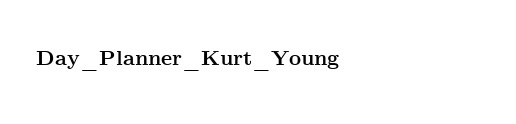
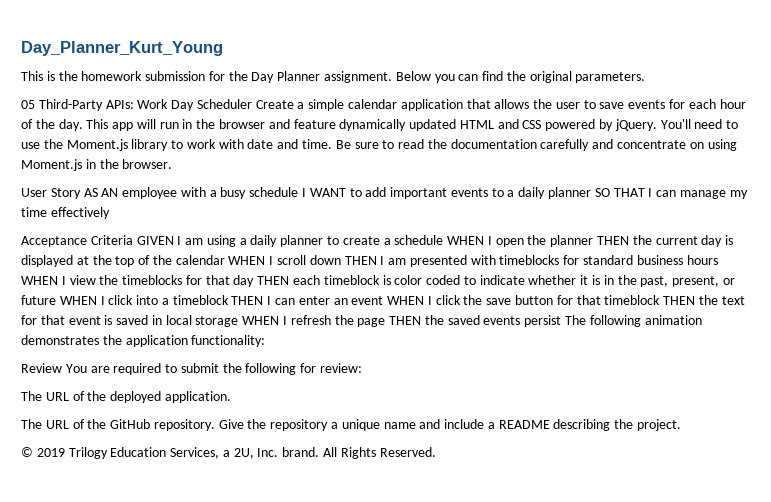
(339, 61) none -> [21,71,646,83] [21,99,746,111] [21,119,739,131] [21,139,737,151] [21,159,173,171] [21,187,748,199] [21,207,110,219] [21,235,734,247] [21,255,718,267] [21,275,735,287] [21,295,745,305] [21,315,702,327] [21,335,266,347] [21,363,363,375] [21,391,231,403] [21,419,682,431] [21,447,436,459] // This is the homework submission for the Day Planner assignment. Below you can find the original parameters. // 05 Third-Party APIs: Work Day Scheduler Create a simple calendar application that allows the user to save events for each hour of the day. This app will run in the browser and feature dynamically updated HTML and CSS powered by jQuery. You'll need to use the Moment.js library to work with date and time. Be sure to read the documentation carefully and concentrate on using Moment.js in the browser. // User Story AS AN employee with a busy schedule I WANT to add important events to a daily planner SO THAT I can manage my time effectively // Acceptance Criteria GIVEN I am using a daily planner to create a schedule WHEN I open the planner THEN the current day is displayed at the top of the calendar WHEN I scroll down THEN I am presented with timeblocks for standard business hours WHEN I view the timeblocks for that day THEN each timeblock is color coded to indicate whether it is in the past, present, or future WHEN I click into a timeblock THEN I can enter an event WHEN I click the save button for that timeblock THEN the text for that event is saved in local storage WHEN I refresh the page THEN the saved events persist The following animation demonstrates the application functionality: // Review You are required to submit the following for review: // The URL of the deployed application. // The URL of the GitHub repository. Give the repository a unique name and include a README describing the project. // © 2019 Trilogy Education Services, a 2U, Inc. brand. All Rights Reserved.

